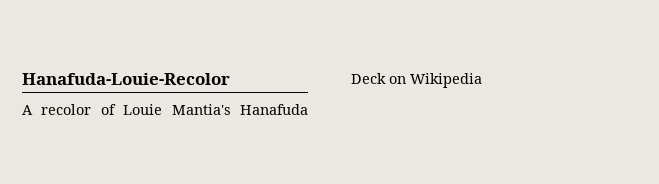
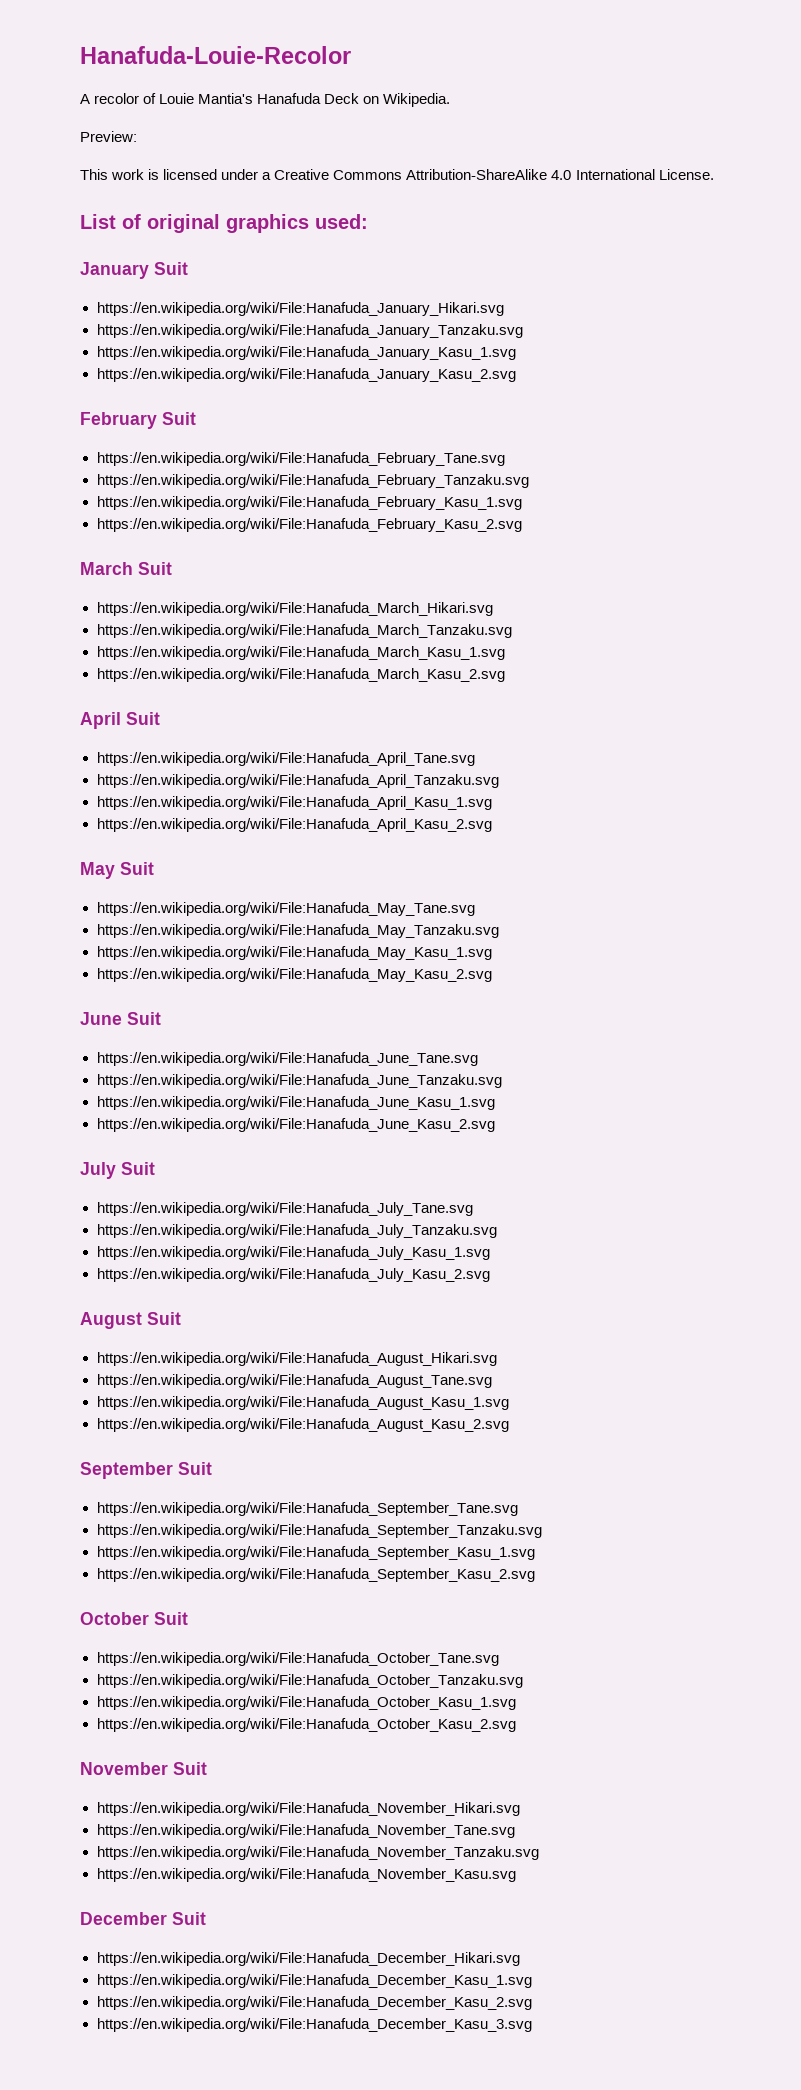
[410,73,482,88] Wikipedia -> [383,93,451,107] [80,131,137,142] [80,169,714,180] [80,214,368,233] [80,262,188,279] [96,302,504,316] [96,324,523,338] [96,346,516,360] [96,368,516,382] [80,412,196,429] [96,452,505,466] [96,474,529,488] [96,496,522,510] [96,518,522,532] [80,562,172,575] [96,602,493,616] [96,624,512,638] [96,646,505,660] [96,668,505,682] [80,712,160,729] [96,752,475,766] [96,774,499,788] [96,796,492,810] [96,818,492,832] [80,862,154,879] [96,902,475,916] [96,924,499,938] [96,946,492,960] [96,968,492,982] [80,1012,161,1025] [96,1052,478,1066] [96,1074,502,1088] [96,1096,495,1110] [96,1118,495,1132] [80,1162,155,1179] [96,1202,473,1216] [96,1224,497,1238] [96,1246,490,1260] [96,1268,490,1282] [80,1312,181,1329] [96,1352,497,1366] [96,1374,492,1388] [96,1396,509,1410] [96,1418,509,1432] [80,1462,212,1479] [96,1502,518,1516] [96,1524,542,1538] [96,1546,535,1560] [96,1568,535,1582] [80,1612,188,1625] [96,1652,499,1666] [96,1674,523,1688] [96,1696,516,1710] [96,1718,516,1732] [80,1762,207,1775] [96,1802,520,1816] [96,1824,515,1838] [96,1846,539,1860] [96,1868,516,1882] [80,1912,206,1925] [96,1952,520,1966] [96,1974,532,1988] [96,1996,532,2010] [96,2018,532,2032] Wikipedia. // Preview: // This work is licensed under a Creative Commons Attribution-ShareAlike 4.0 International License. // List of original graphics used: // January Suit // https://en.wikipedia.org/wiki/File:Hanafuda_January_Hikari.svg // https://en.wikipedia.org/wiki/File:Hanafuda_January_Tanzaku.svg // https://en.wikipedia.org/wiki/File:Hanafuda_January_Kasu_1.svg // https://en.wikipedia.org/wiki/File:Hanafuda_January_Kasu_2.svg // February Suit // https://en.wikipedia.org/wiki/File:Hanafuda_February_Tane.svg // https://en.wikipedia.org/wiki/File:Hanafuda_February_Tanzaku.svg // https://en.wikipedia.org/wiki/File:Hanafuda_February_Kasu_1.svg // https://en.wikipedia.org/wiki/File:Hanafuda_February_Kasu_2.svg // March Suit // https://en.wikipedia.org/wiki/File:Hanafuda_March_Hikari.svg // https://en.wikipedia.org/wiki/File:Hanafuda_March_Tanzaku.svg // https://en.wikipedia.org/wiki/File:Hanafuda_March_Kasu_1.svg // https://en.wikipedia.org/wiki/File:Hanafuda_March_Kasu_2.svg // April Suit // https://en.wikipedia.org/wiki/File:Hanafuda_April_Tane.svg // https://en.wikipedia.org/wiki/File:Hanafuda_April_Tanzaku.svg // https://en.wikipedia.org/wiki/File:Hanafuda_April_Kasu_1.svg // https://en.wikipedia.org/wiki/File:Hanafuda_April_Kasu_2.svg // May Suit // https://en.wikipedia.org/wiki/File:Hanafuda_May_Tane.svg // https://en.wikipedia.org/wiki/File:Hanafuda_May_Tanzaku.svg // https://en.wikipedia.org/wiki/File:Hanafuda_May_Kasu_1.svg // https://en.wikipedia.org/wiki/File:Hanafuda_May_Kasu_2.svg // June Suit // https://en.wikipedia.org/wiki/File:Hanafuda_June_Tane.svg // https://en.wikipedia.org/wiki/File:Hanafuda_June_Tanzaku.svg // https://en.wikipedia.org/wiki/File:Hanafuda_June_Kasu_1.svg // https://en.wikipedia.org/wiki/File:Hanafuda_June_Kasu_2.svg // July Suit // https://en.wikipedia.org/wiki/File:Hanafuda_July_Tane.svg // https://en.wikipedia.org/wiki/File:Hanafuda_July_Tanzaku.svg // https://en.wikipedia.org/wiki/File:Hanafuda_July_Kasu_1.svg // https://en.wikipedia.org/wiki/File:Hanafuda_July_Kasu_2.svg // August Suit // https://en.wikipedia.org/wiki/File:Hanafuda_August_Hikari.svg // https://en.wikipedia.org/wiki/File:Hanafuda_August_Tane.svg // https://en.wikipedia.org/wiki/File:Hanafuda_August_Kasu_1.svg // https://en.wikipedia.org/wiki/File:Hanafuda_August_Kasu_2.svg // September Suit // https://en.wikipedia.org/wiki/File:Hanafuda_September_Tane.svg // https://en.wikipedia.org/wiki/File:Hanafuda_September_Tanzaku.svg // https://en.wikipedia.org/wiki/File:Hanafuda_September_Kasu_1.svg // https://en.wikipedia.org/wiki/File:Hanafuda_September_Kasu_2.svg // October Suit // https://en.wikipedia.org/wiki/File:Hanafuda_October_Tane.svg // https://en.wikipedia.org/wiki/File:Hanafuda_October_Tanzaku.svg // https://en.wikipedia.org/wiki/File:Hanafuda_October_Kasu_1.svg // https://en.wikipedia.org/wiki/File:Hanafuda_October_Kasu_2.svg // November Suit // https://en.wikipedia.org/wiki/File:Hanafuda_November_Hikari.svg // https://en.wikipedia.org/wiki/File:Hanafuda_November_Tane.svg // https://en.wikipedia.org/wiki/File:Hanafuda_November_Tanzaku.svg // https://en.wikipedia.org/wiki/File:Hanafuda_November_Kasu.svg // December Suit // https://en.wikipedia.org/wiki/File:Hanafuda_December_Hikari.svg // https://en.wikipedia.org/wiki/File:Hanafuda_December_Kasu_1.svg // https://en.wikipedia.org/wiki/File:Hanafuda_December_Kasu_2.svg // https://en.wikipedia.org/wiki/File:Hanafuda_December_Kasu_3.svg

